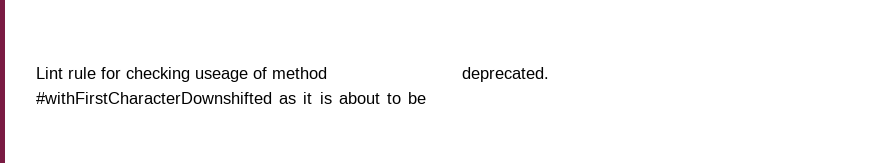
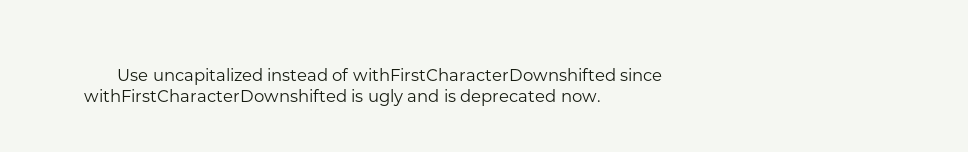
[36,67,327,82] [36,92,427,104] [462,67,549,82] Lint rule for checking useage of method #withFirstCharacterDownshifted as it is about to be deprecated. -> [117,68,663,85] [84,89,601,106] Use uncapitalized instead of withFirstCharacterDownshifted since withFirstCharacterDownshifted is ugly and is deprecated now.

